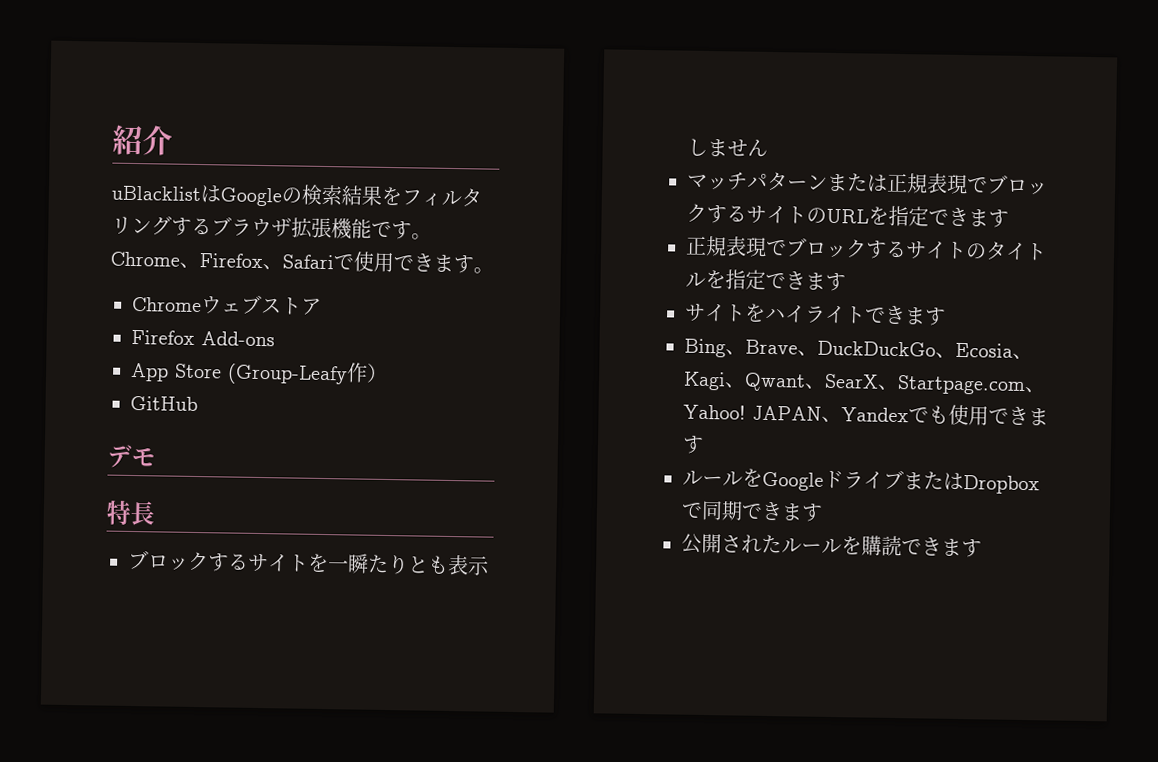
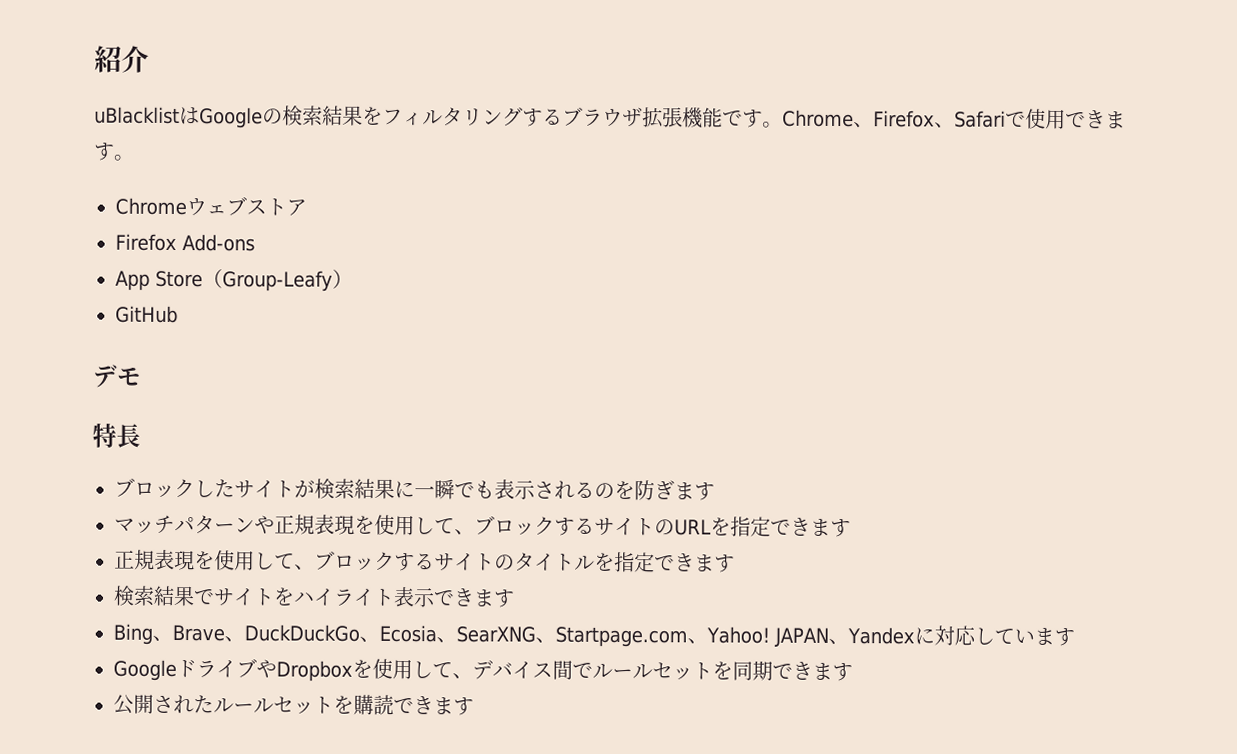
[227,362,368,386] (Group-Leafy作 -> [202,269,333,292] （Group-Leafy
[207,553,490,576] [687,138,768,157] するサイトを一瞬たりとも表示しません -> [194,478,715,501] したサイトが検索結果に一瞬でも表示されるのを防ぎます
[827,173,988,195] または正規表現で -> [254,514,475,536] や正規表現を使用して、
[766,239,787,256] で -> [194,550,315,571] を使用して、
(846, 282) none -> [113,585,215,607] 検索結果で
(866, 315) none -> [393,586,436,608] 表示
[683,371,879,392] Kagi、Qwant、SearX -> [456,626,536,643] SearXNG
[908,404,1049,426] [682,435,704,454] [682,468,763,487] でも使用できます // ルールを -> [913,625,1075,647] に対応しています //
[903,471,1040,495] [681,502,703,518] またはDropboxで -> [256,658,733,682] やDropboxを使用して、デバイス間でルールセットを
(842, 546) none -> [273,696,334,715] セット

